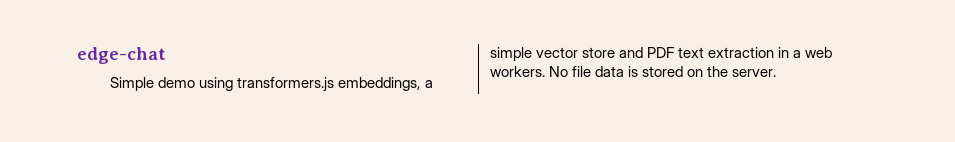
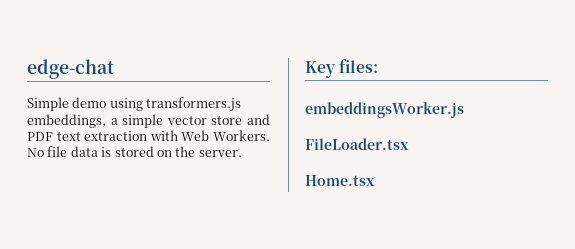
[778,47,833,58] [490,66,545,77] in a web workers. -> [149,130,270,141] with Web Workers.
(777, 73) none -> [305,59,379,78] [305,102,464,118] [305,138,409,150] [305,175,375,186] // Key files: // embeddingsWorker.js // FileLoader.tsx // Home.tsx

